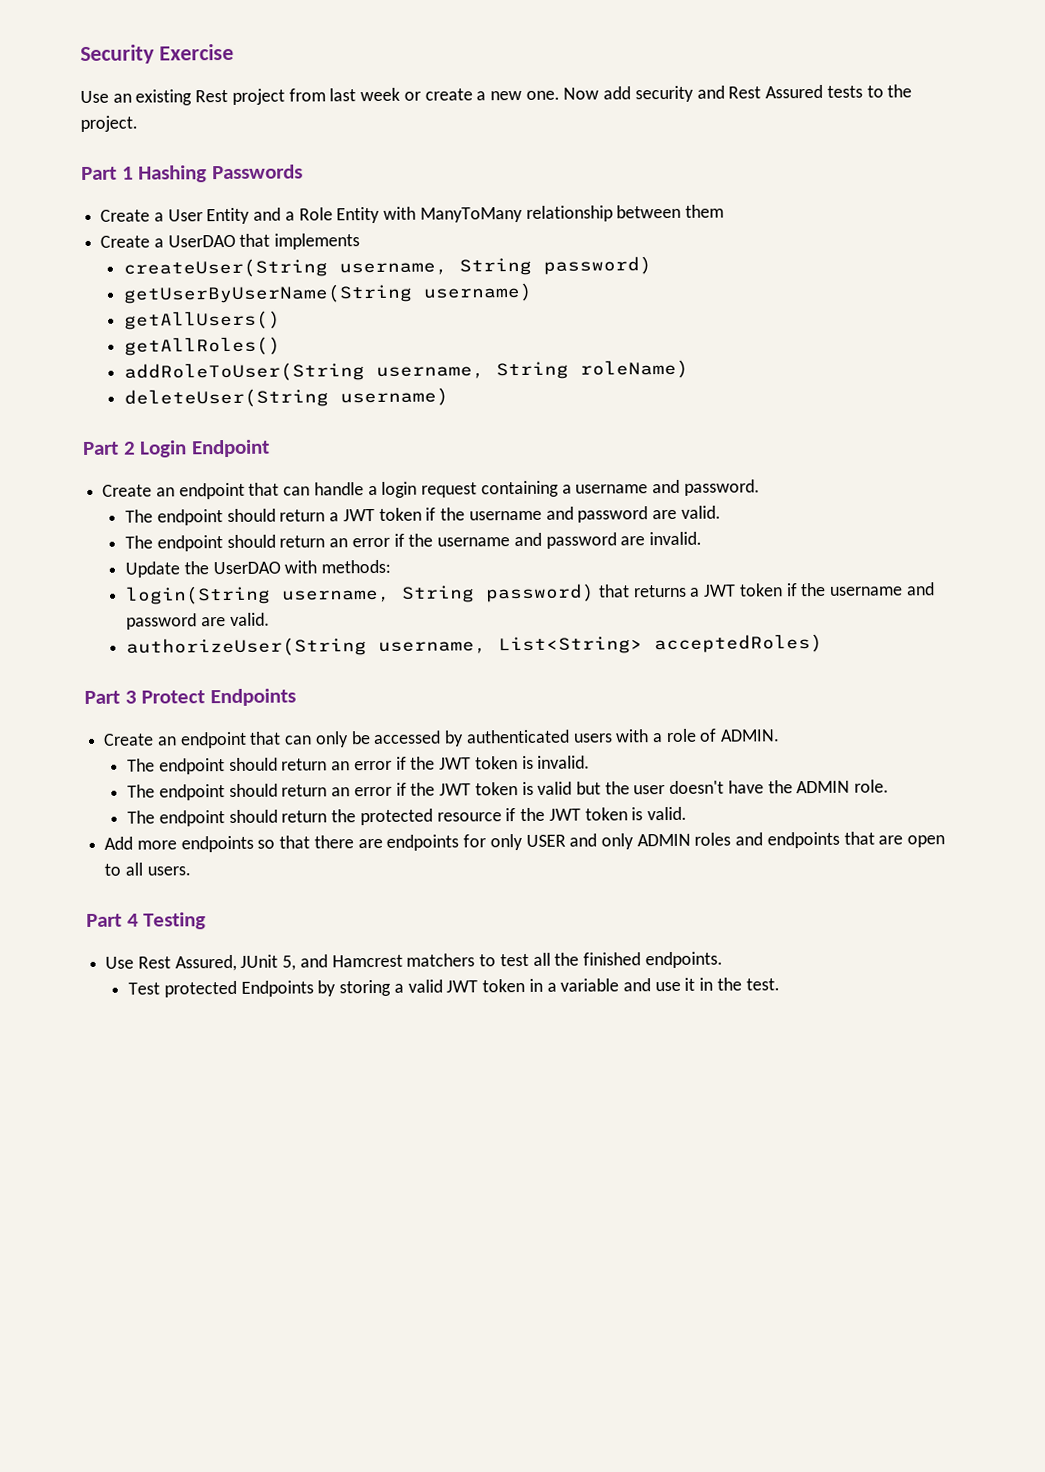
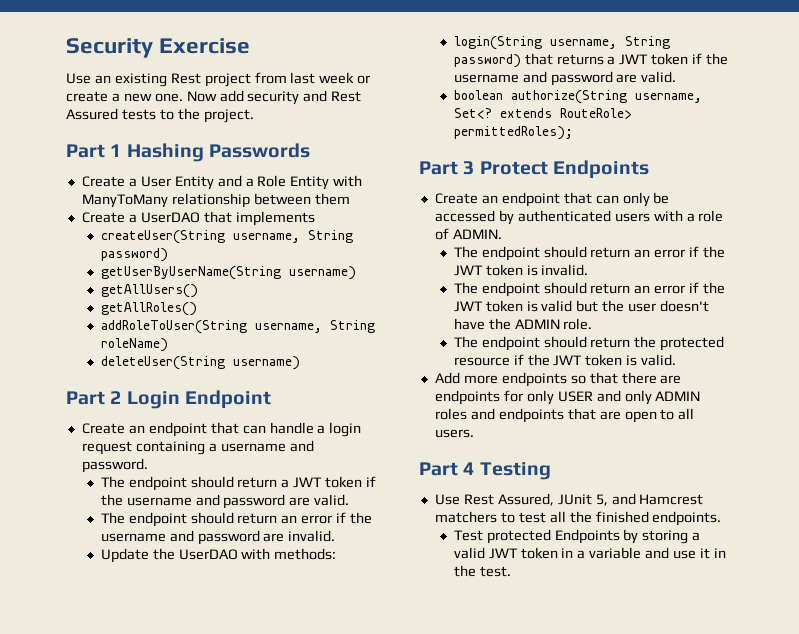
[126,633,824,657] authorizeUser(String username, List<String> acceptedRoles) -> [453,90,702,104] [453,108,632,119] [453,126,573,140] boolean authorize(String username, Set<? extends RouteRole> permittedRoles);

